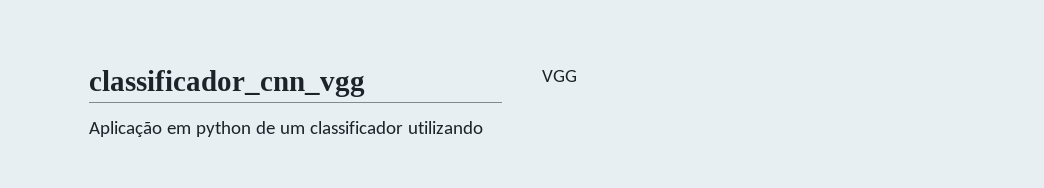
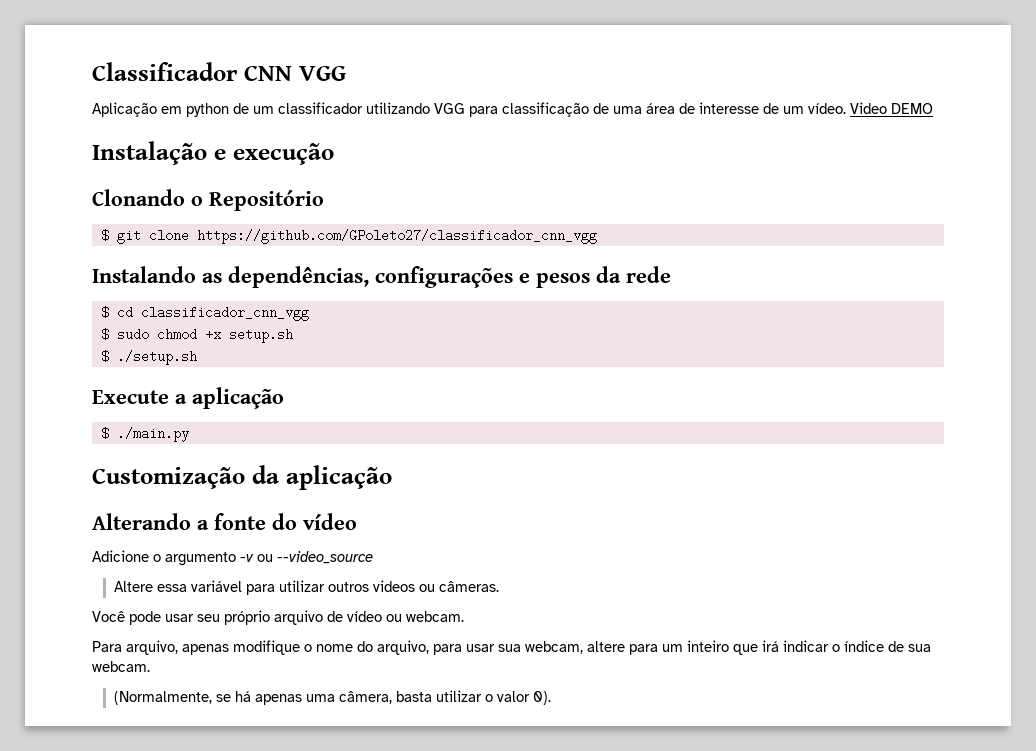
[89,70,365,97] classificador_cnn_vgg -> [92,62,346,81] Classificador CNN VGG
(577, 76) none -> [469,102,933,117] [92,141,334,165] [92,189,324,211] [100,229,597,244] [92,266,671,288] [100,306,309,321] [100,328,293,343] [100,350,197,365] [92,387,284,409] [100,427,189,442] [92,465,392,490] [92,513,357,530] [92,550,373,566] [113,580,499,595] [92,610,464,625] [92,640,931,655] [92,661,150,672] [113,690,551,705] para classificação de uma área de interesse de um vídeo. Video DEMO // Instalação e execução // Clonando o Repositório // $ git clone https://github.com/GPoleto27/classificador_cnn_vgg // Instalando as dependências, configurações e pesos da rede // $ cd classificador_cnn_vgg // $ sudo chmod +x setup.sh // $ ./setup.sh // Execute a aplicação // $ ./main.py // Customização da aplicação // Alterando a fonte do vídeo // Adicione o argumento -v ou --video_source // Altere essa variável para utilizar outros videos ou câmeras. // Você pode usar seu próprio arquivo de vídeo ou webcam. // Para arquivo, apenas modifique o nome do arquivo, para usar sua webcam, altere para um inteiro que irá indicar o índice de sua webcam. // (Normalmente, se há apenas uma câmera, basta utilizar o valor 0).

